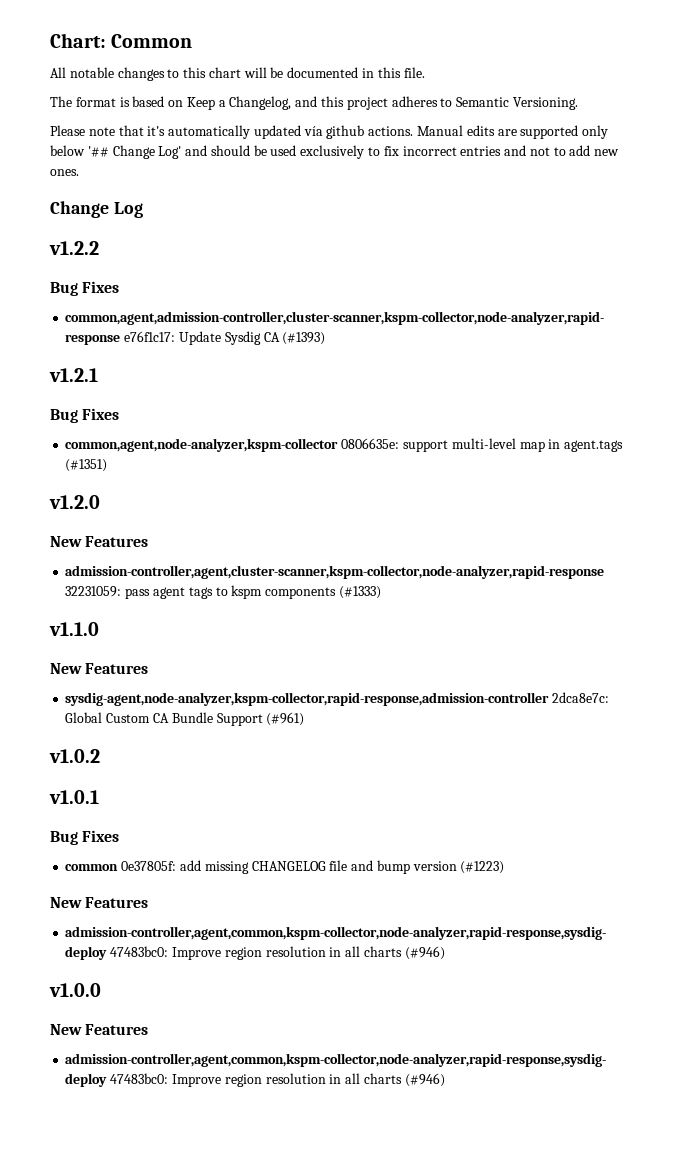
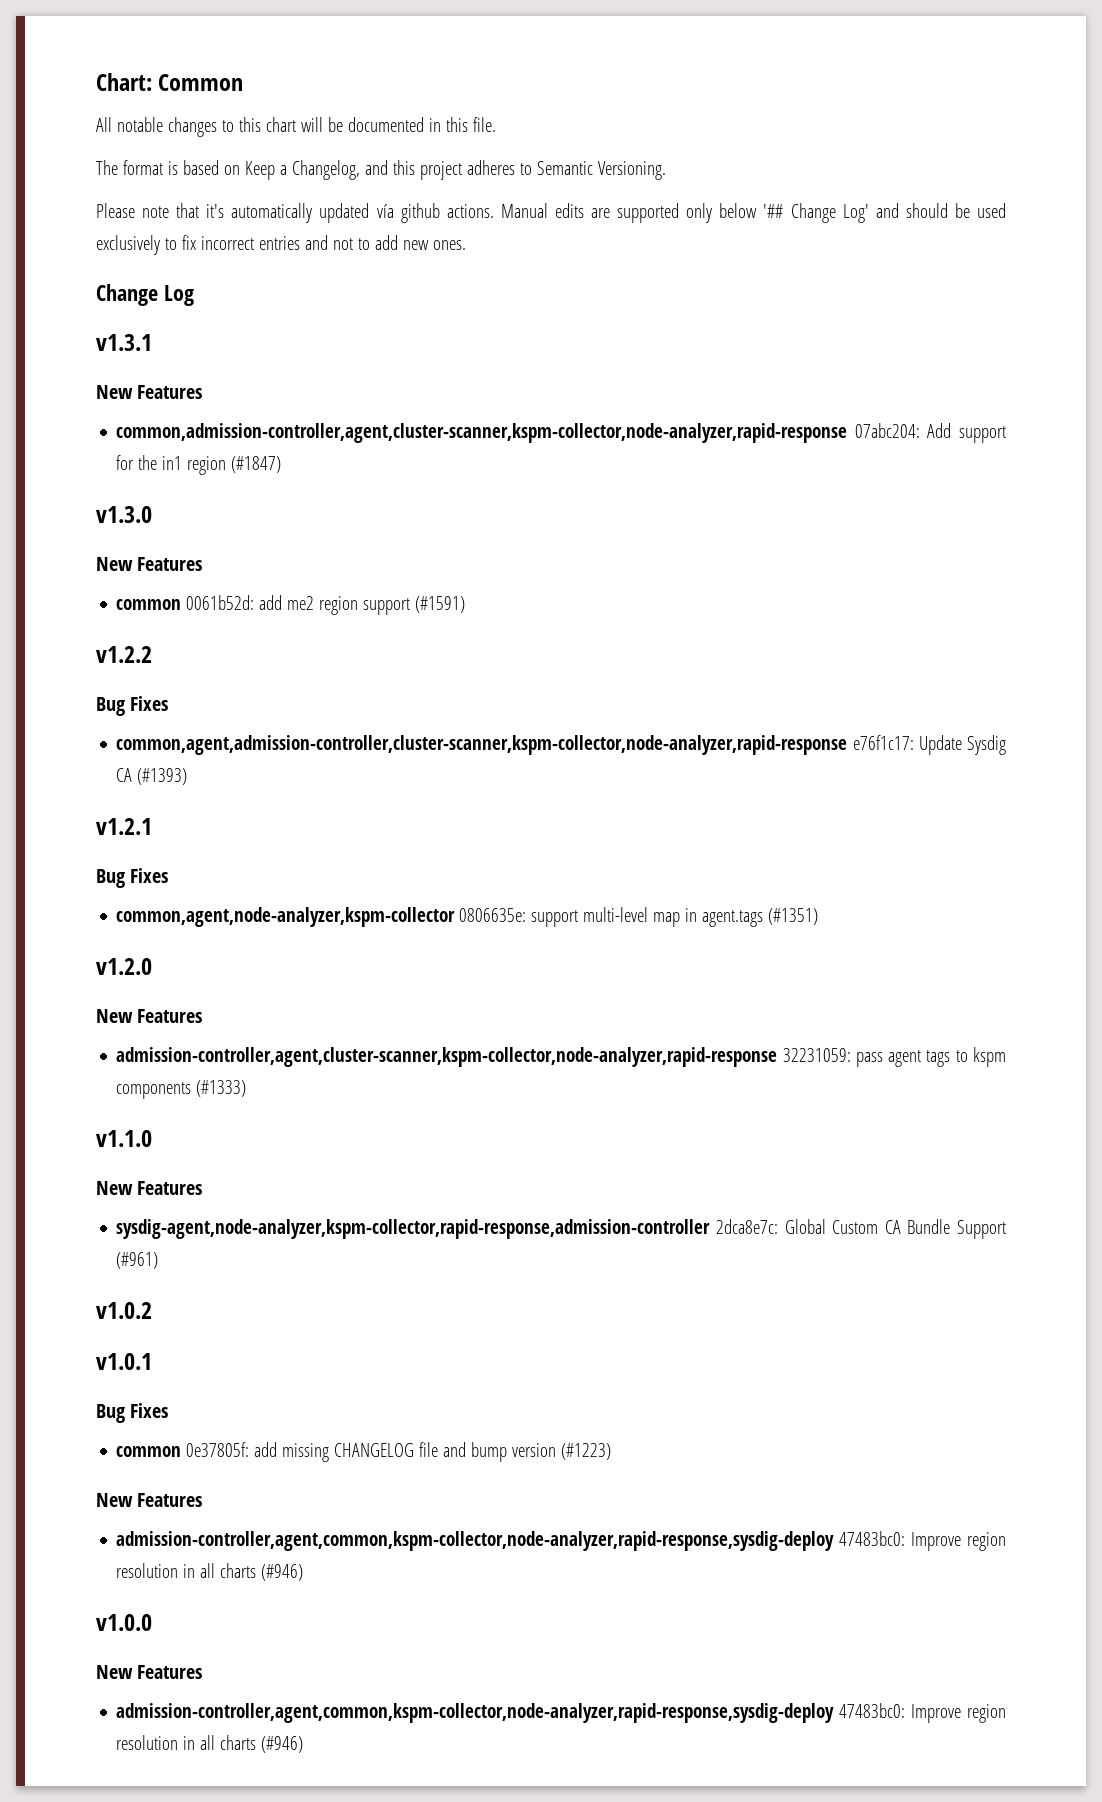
(143, 210) none -> [96,334,152,351] [96,385,203,399] [116,423,1006,443] [116,455,282,475] [96,506,152,523] [96,557,203,571] [116,595,466,615] // v1.3.1 // New Features // common,admission-controller,agent,cluster-scanner,kspm-collector,node-analyzer,rapid-response 07abc204: Add support for the in1 region (#1847) // v1.3.0 // New Features // common 0061b52d: add me2 region support (#1591)

